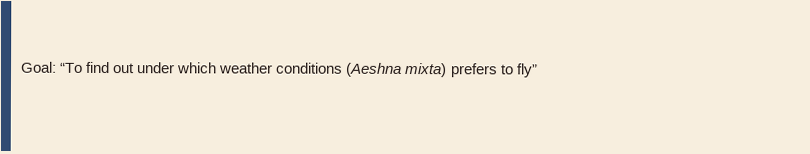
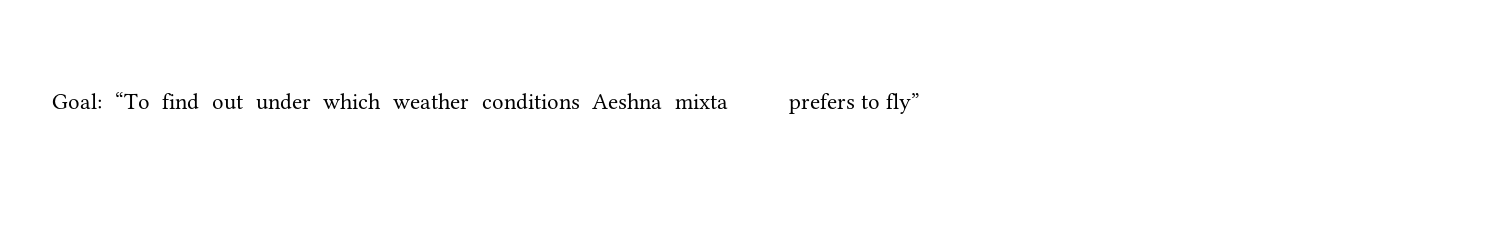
[346,62,448,78] (Aeshna mixta) -> [592,93,728,109] Aeshna mixta

